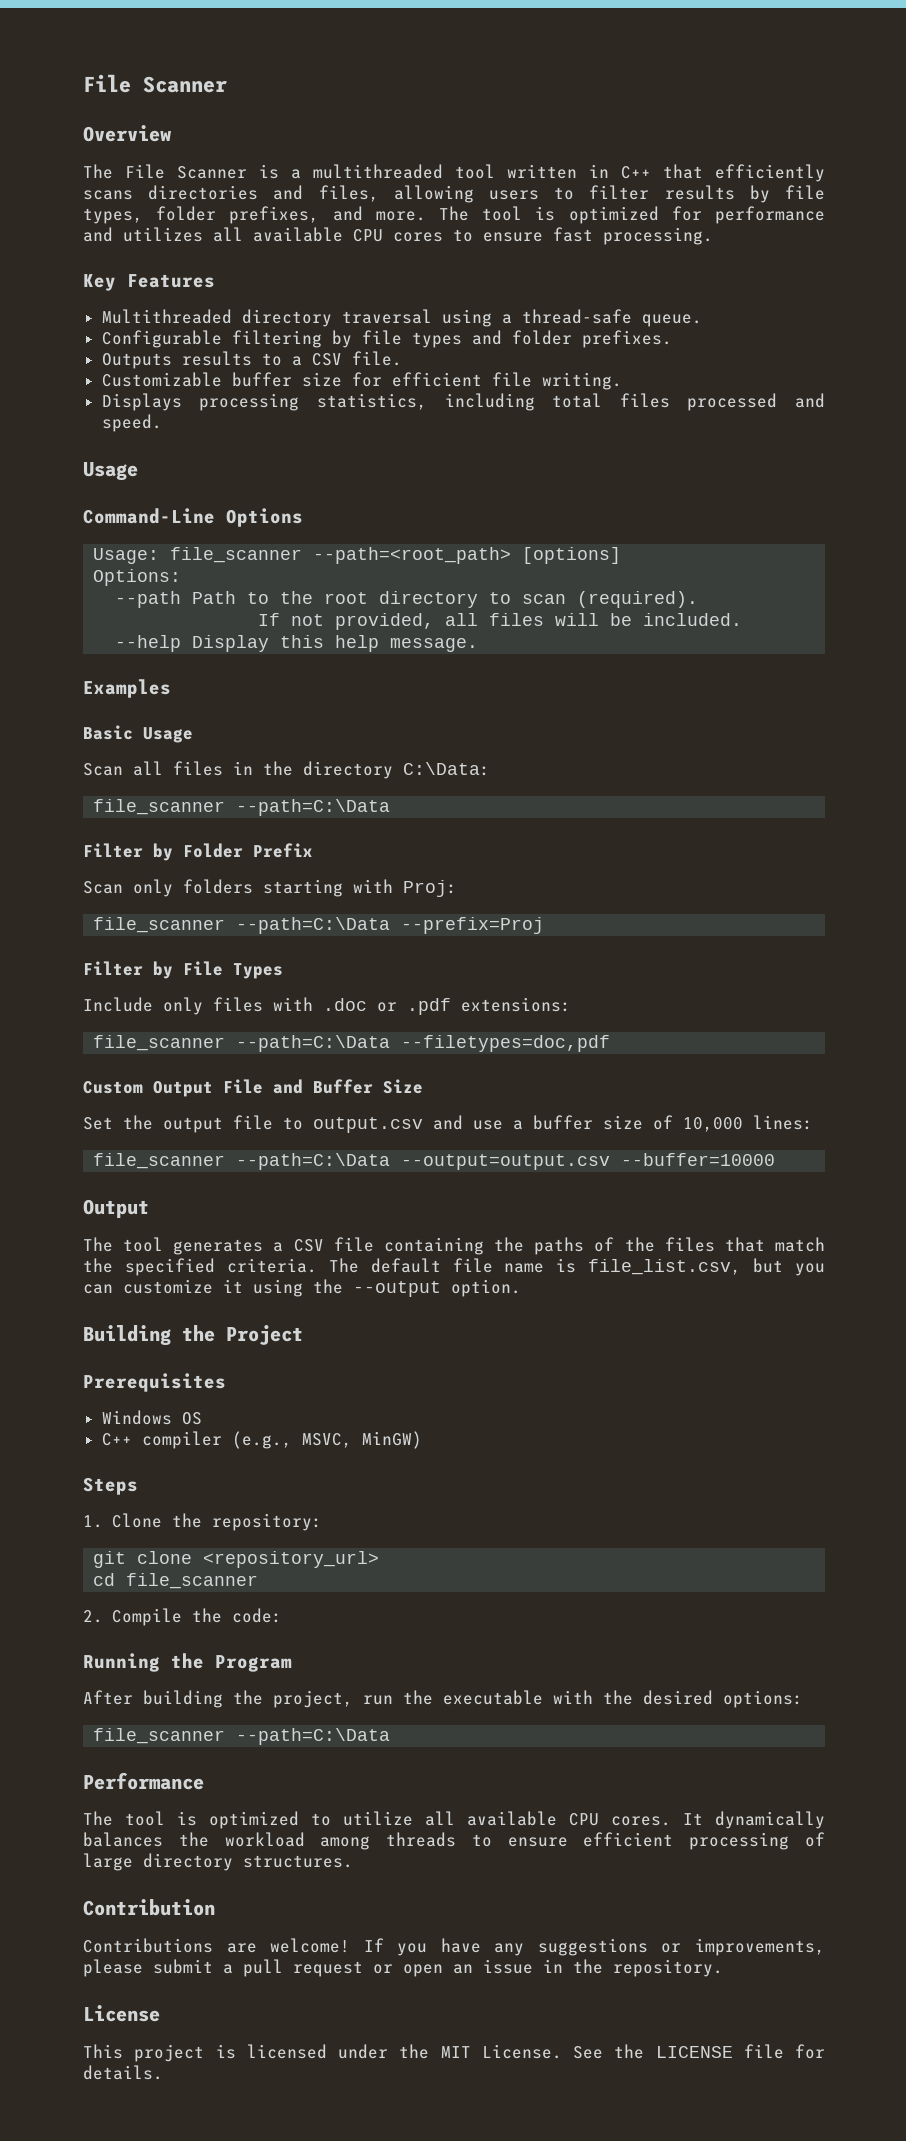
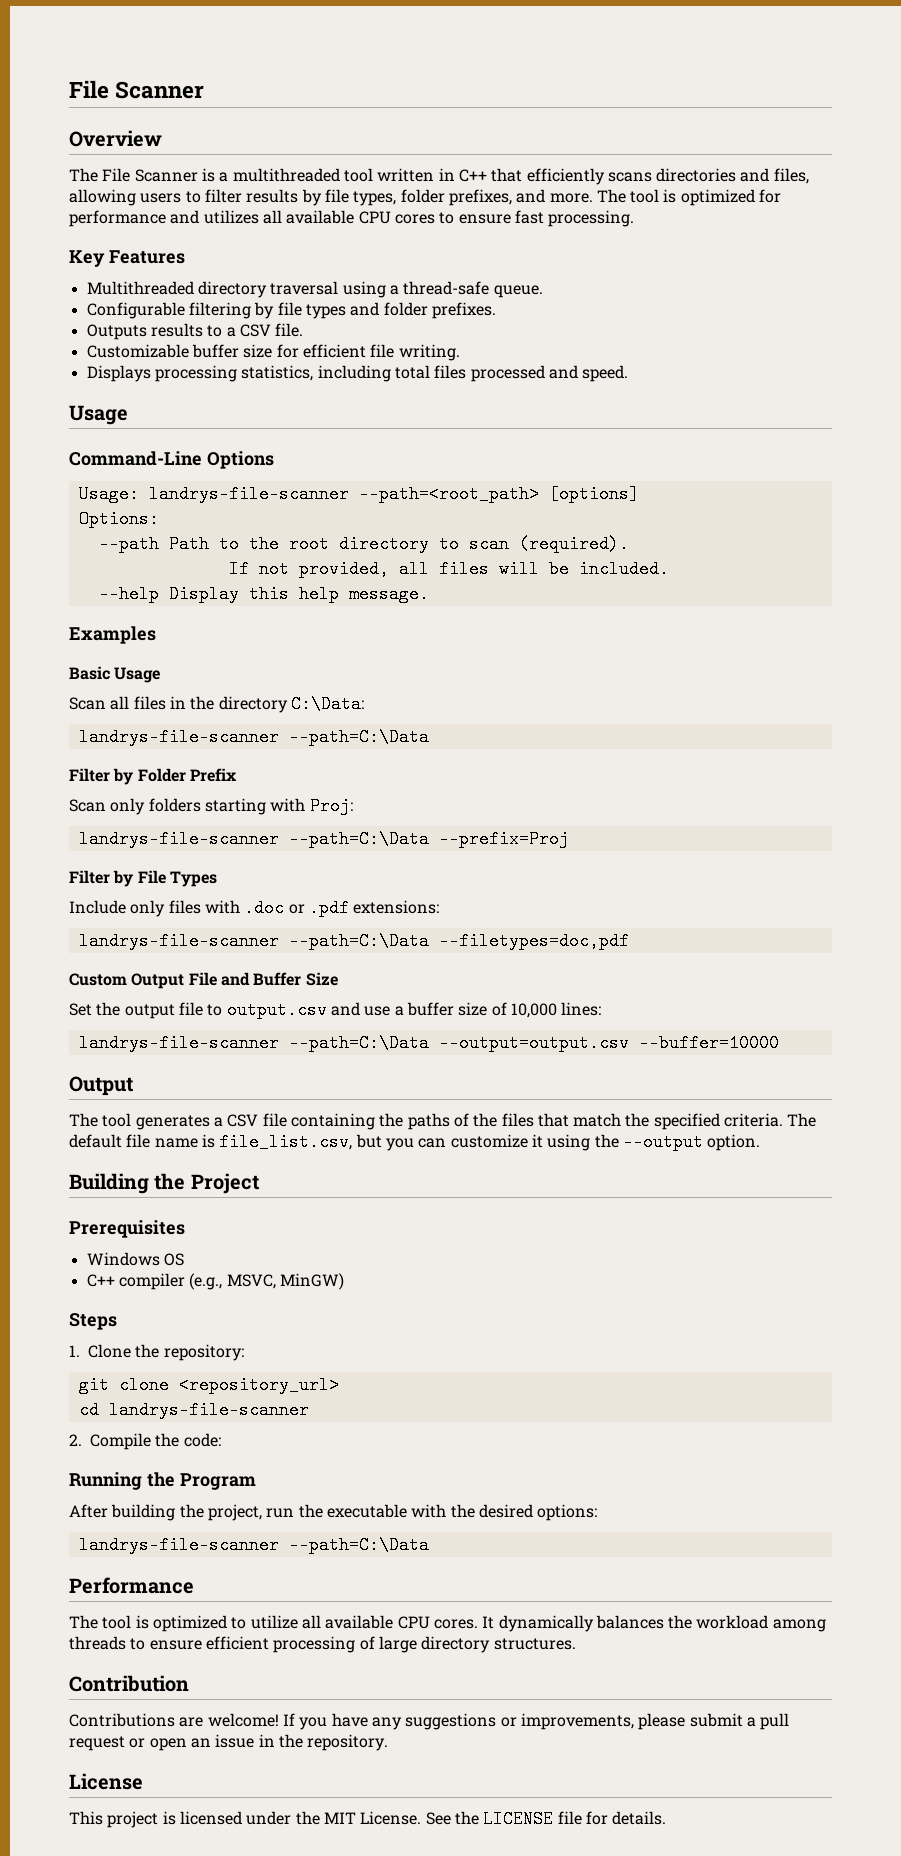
[170,547,303,563] file_scanner -> [148,485,349,503] landrys-file-scanner
[93,799,226,815] file_scanner -> [78,728,279,746] landrys-file-scanner
[93,917,226,933] file_scanner -> [78,830,279,848] landrys-file-scanner
[93,1035,226,1051] file_scanner -> [78,932,279,950] landrys-file-scanner
[93,1153,226,1169] file_scanner -> [78,1034,279,1052] landrys-file-scanner
[126,1573,259,1589] file_scanner -> [108,1401,309,1419] landrys-file-scanner
[93,1728,226,1744] file_scanner -> [78,1536,279,1554] landrys-file-scanner

